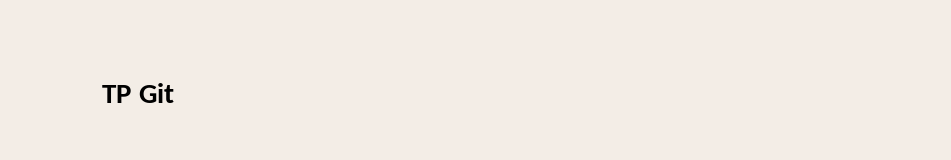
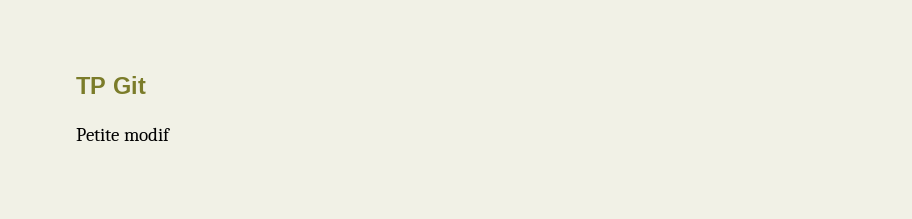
(174, 93) none -> [76,127,171,141] // Petite modif

